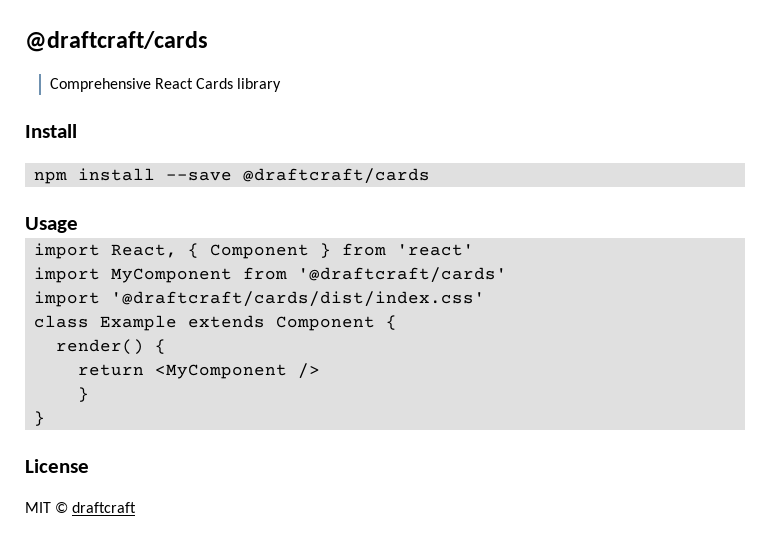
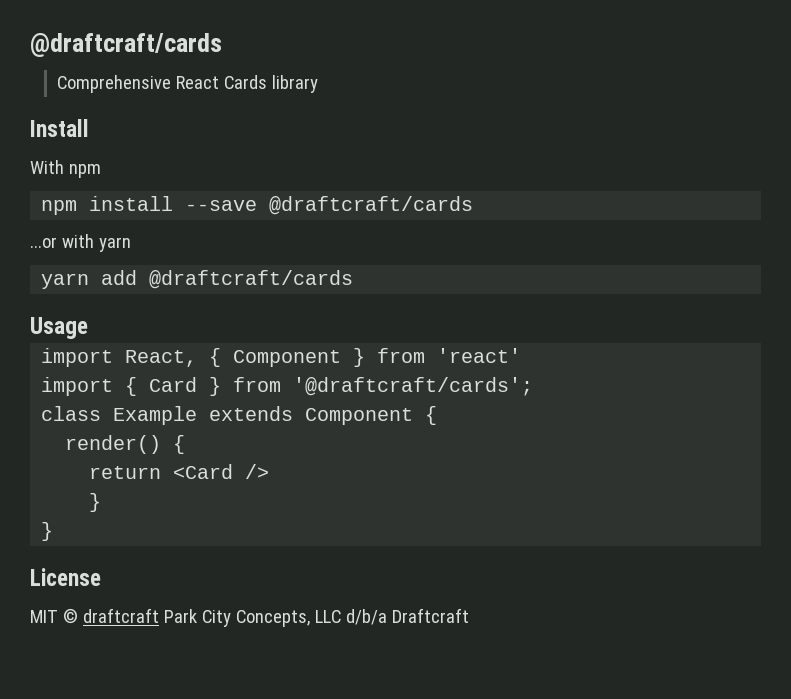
(77, 131) none -> [30,160,101,178] // With npm
(431, 176) none -> [30,234,131,252] [41,270,354,289] // ...or with yarn // yarn add @draftcraft/cards
[111,267,508,283] [34,291,486,307] MyComponent from '@draftcraft/cards' // import '@draftcraft/cards/dist/index.css' -> [125,377,534,396] { Card } from '@draftcraft/cards';
[155,364,288,379] <MyComponent -> [173,464,234,479] <Card
(137, 507) none -> [163,608,469,627] Park City Concepts, LLC d/b/a Draftcraft

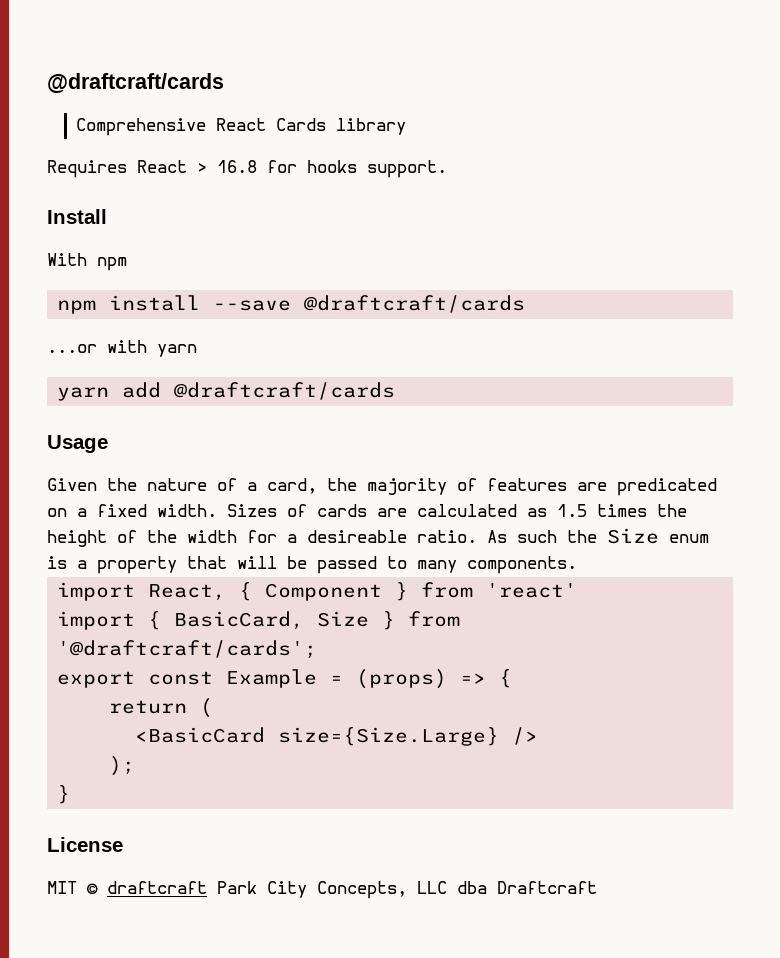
(319, 84) none -> [47,160,447,178] // Requires React > 16.8 for hooks support.
(88, 328) none -> [47,478,717,496] [47,504,687,517] [47,528,709,547] [47,556,577,574] // Given the nature of a card, the majority of features are predicated on a fixed width. Sizes of cards are calculated as 1.5 times the height of the width for a desireable ratio. As such the Size enum is a property that will be passed to many components.
[149,377,198,392] Card -> [174,611,370,630] BasicCard, Size
[41,406,438,425] [65,435,162,454] class Example extends Component { // render() -> [57,669,487,689] export const Example = (props) =>
[173,464,234,479] <Card -> [200,698,214,718] [135,727,500,746] ( // <BasicCard size={Size.Large}
[89,493,102,512] } -> [109,756,136,776] );
[345,609,387,625] d/b/a -> [457,881,487,894] dba

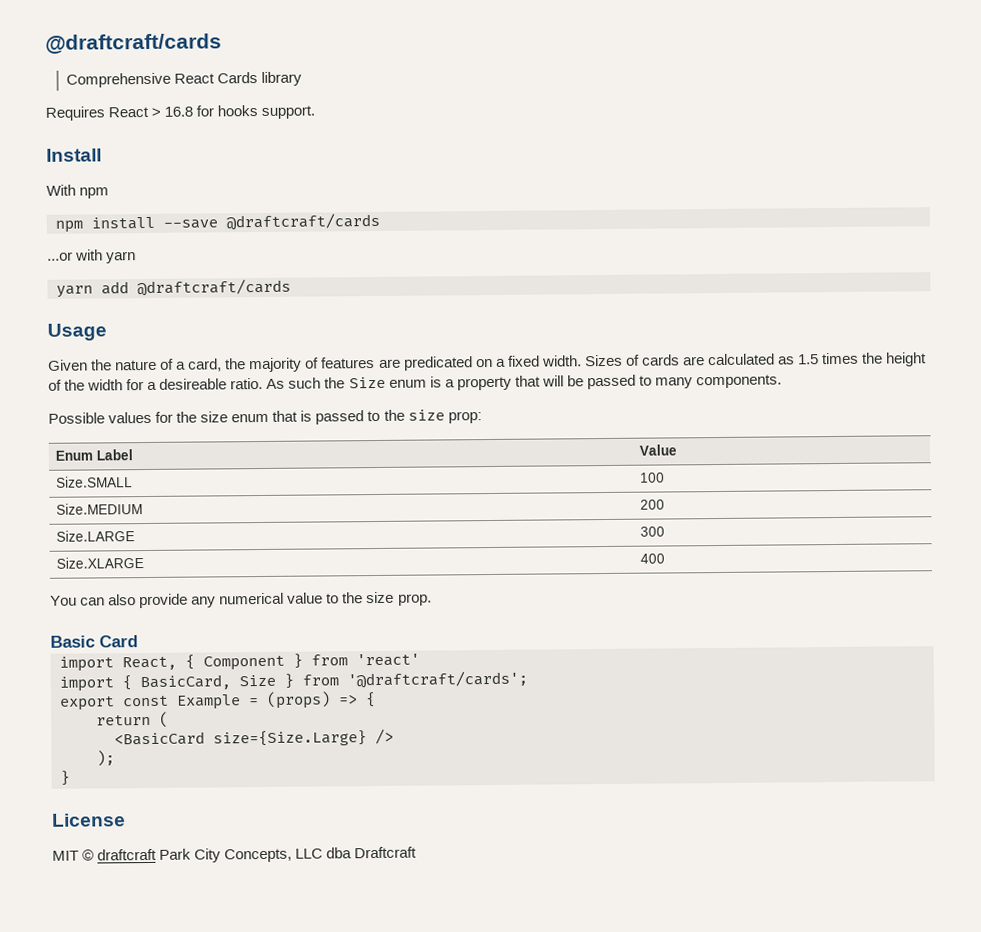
(577, 565) none -> [48,409,482,425] [54,449,133,461] [638,444,677,456] [55,476,133,488] [639,472,665,483] [55,503,143,515] [639,499,665,510] [55,530,135,542] [639,526,665,537] [55,557,144,569] [639,553,665,564] [50,591,432,609] [50,635,138,648] // Possible values for the size enum that is passed to the size prop: // Enum Label | Value // Size.SMALL | 100 // Size.MEDIUM | 200 // Size.LARGE | 300 // Size.XLARGE | 400 // You can also provide any numerical value to the size prop. // Basic Card

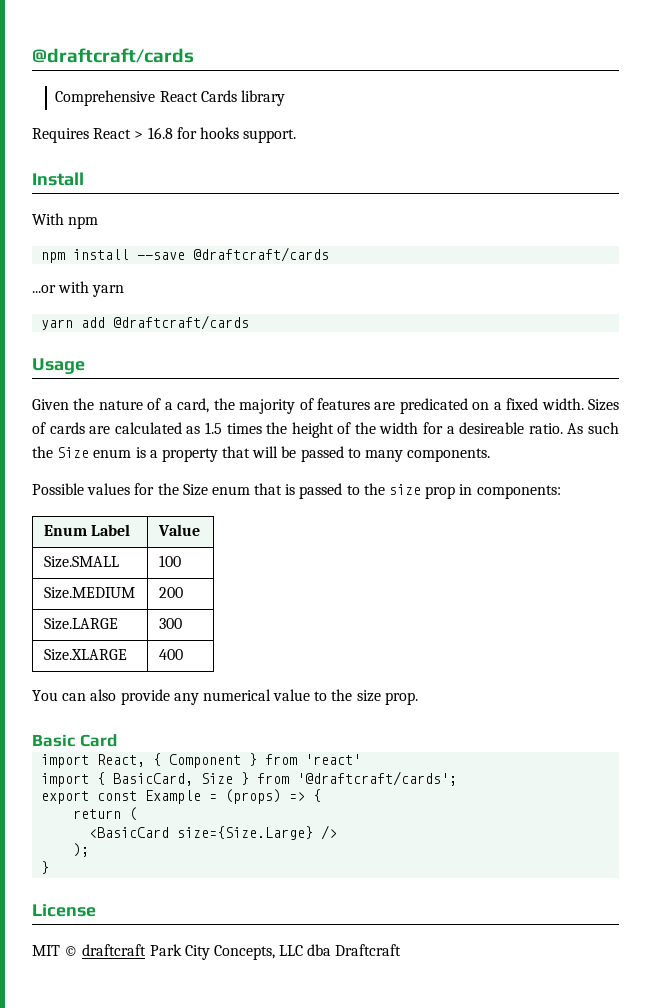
[200,411,229,423] size -> [182,484,208,496] Size
[447,411,482,424] prop: -> [425,484,561,499] prop in components:

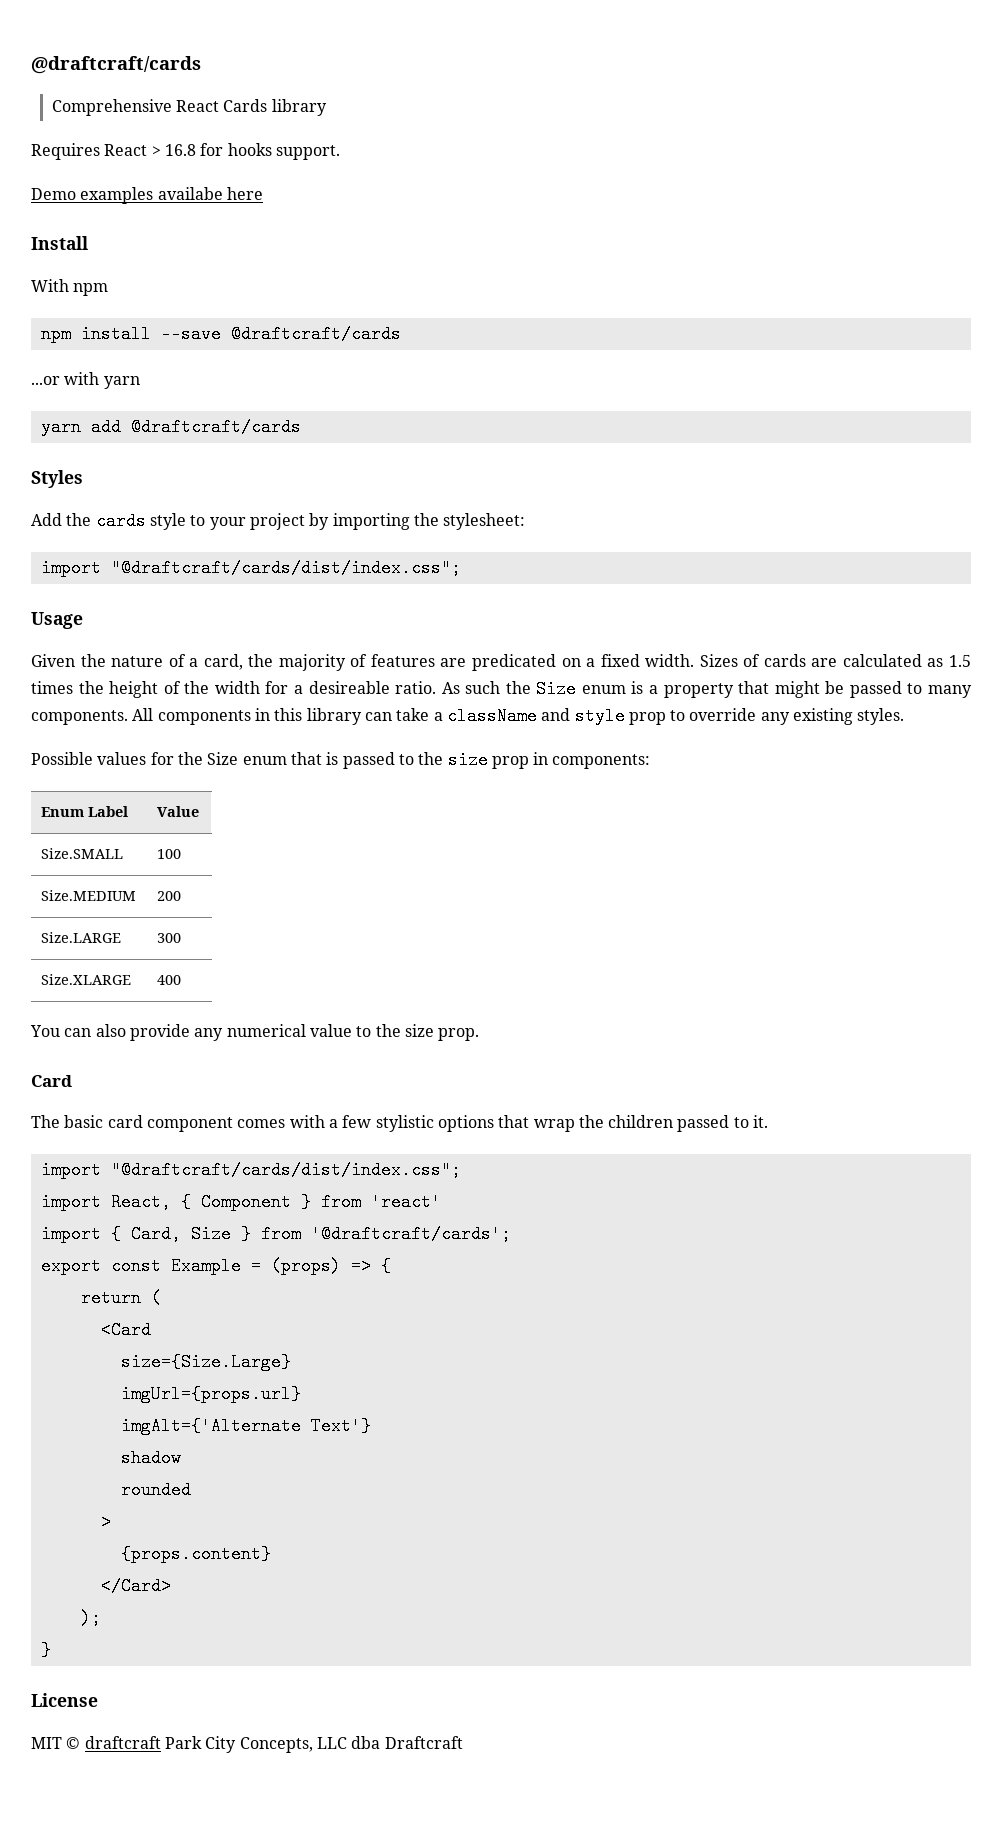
(297, 136) none -> [31,187,263,204] // Demo examples availabe here
(250, 322) none -> [31,470,83,488] [31,512,526,530] [40,559,461,577] // Styles // Add the cards style to your project by importing the stylesheet: // import "@draftcraft/cards/dist/index.css";
[252,446,279,458] will -> [774,681,820,698] might
(491, 455) none -> [132,707,905,725] All components in this library can take a className and style prop to override any existing styles.
[32,734,75,747] Basic -> (480, 1034) none
(117, 740) none -> [31,1115,769,1132] [40,1161,461,1179] // The basic card component comes with a few stylistic options that wrap the children passed to it. // import "@draftcraft/cards/dist/index.css";
[113,773,194,786] BasicCard, -> [130,1225,181,1243] Card,
[89,827,170,838] <BasicCard -> [100,1321,151,1339] <Card //
[321,825,338,840] /> -> [120,1385,301,1403] [120,1417,371,1435] [120,1449,181,1467] [120,1481,191,1499] [100,1513,111,1531] [120,1545,271,1563] [100,1577,171,1595] // imgUrl={props.url} // imgAlt={'Alternate Text'} // shadow // rounded // > // {props.content} // </Card>

